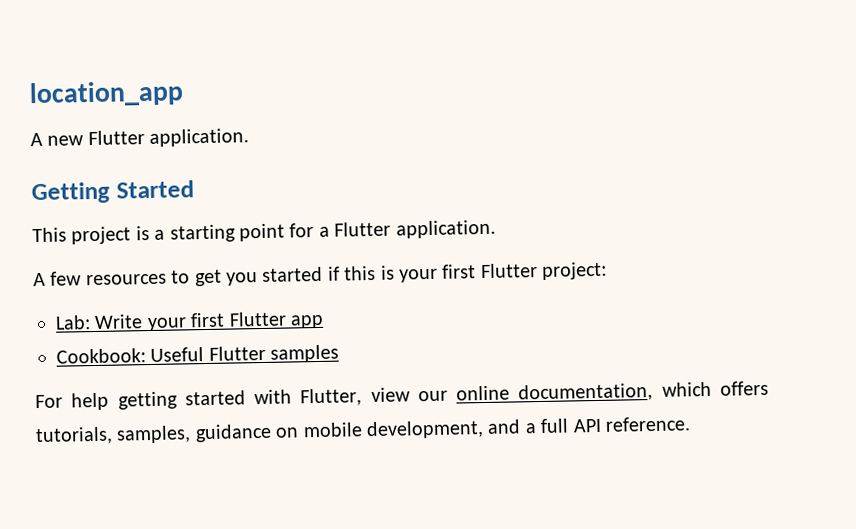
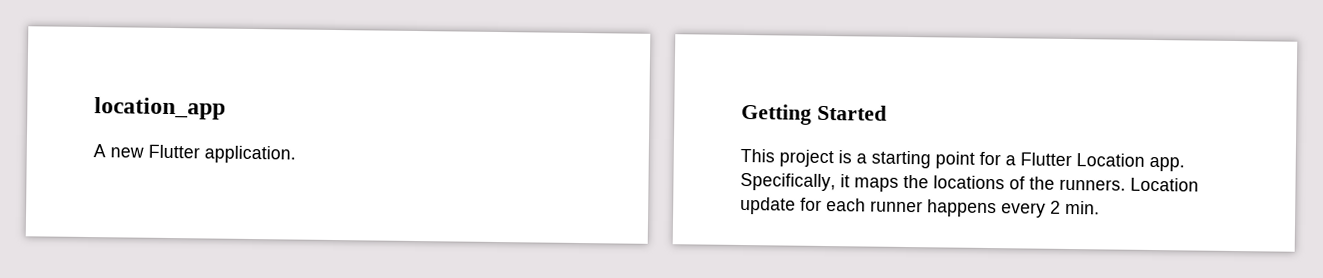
[395,219,496,239] [33,261,608,287] [55,311,324,332] [56,344,340,364] [35,380,769,411] [35,416,691,446] application. // A few resources to get you started if this is your first Flutter project: // Lab: Write your first Flutter app // Cookbook: Useful Flutter samples // For help getting started with Flutter, view our online documentation, which offers tutorials, samples, guidance on mobile development, and a full API reference. -> [1076,153,1185,172] [740,172,1199,192] [740,196,1100,218] Location app. Specifically, it maps the locations of the runners. Location update for each runner happens every 2 min.

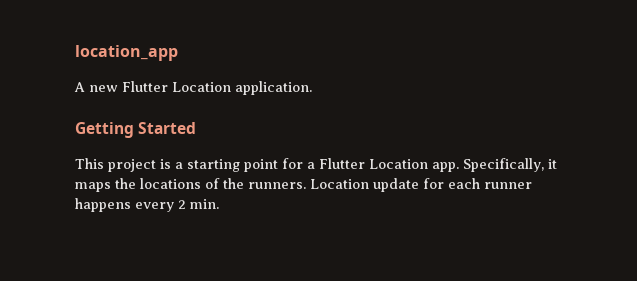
(200, 151) none -> [172,82,231,92] Location

